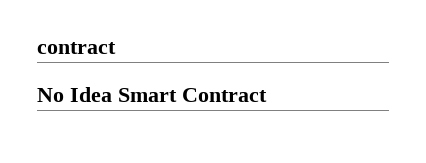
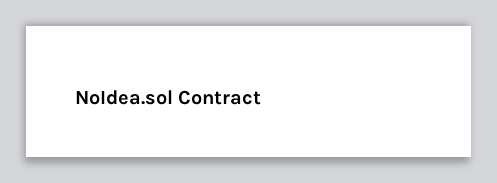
[37,42,116,54] [37,87,177,102] contract // No Idea Smart -> [75,90,173,105] NoIdea.sol

